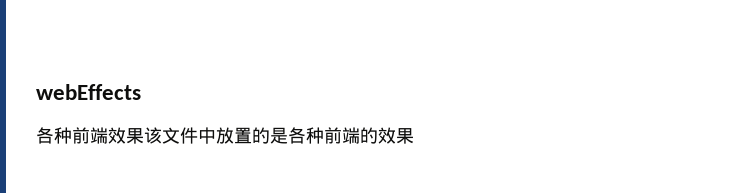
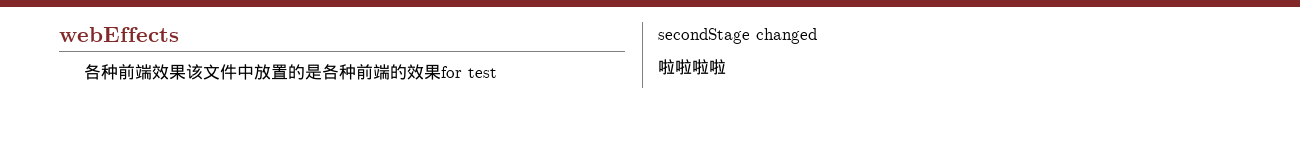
(414, 136) none -> [440,66,497,78] [658,28,817,44] [658,59,726,75] for test // secondStage changed // 啦啦啦啦

